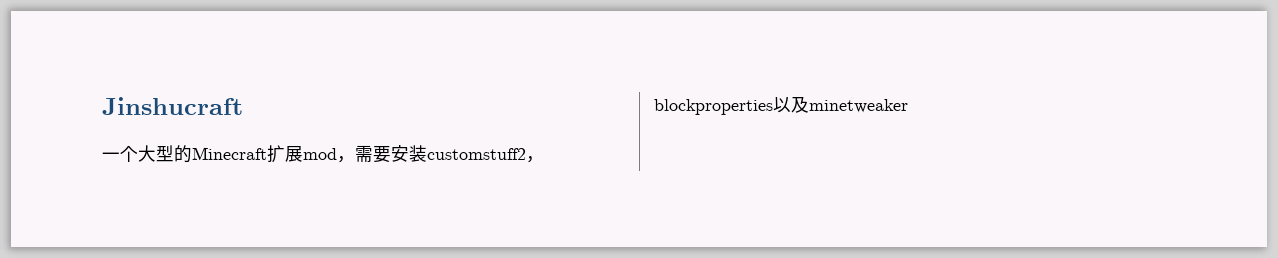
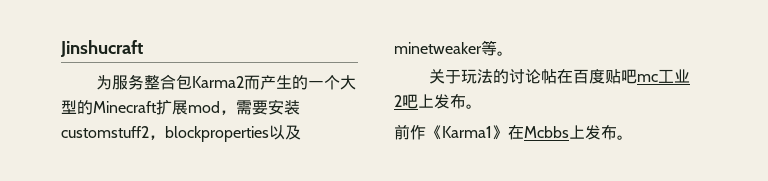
(243, 106) none -> [96,74,309,90] 为服务整合包Karma2而产生的
(908, 106) none -> [481,40,513,56] [429,69,691,84] [394,93,482,109] [394,124,633,140] 等。 // 关于玩法的讨论帖在百度贴吧mc工业2吧上发布。 // 前作《Karma1》在Mcbbs上发布。

